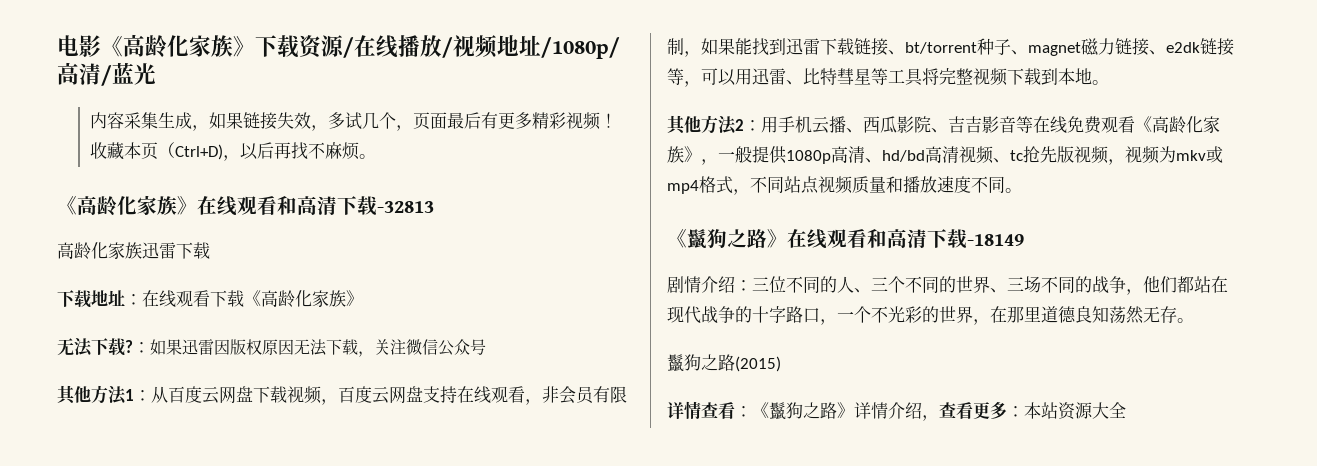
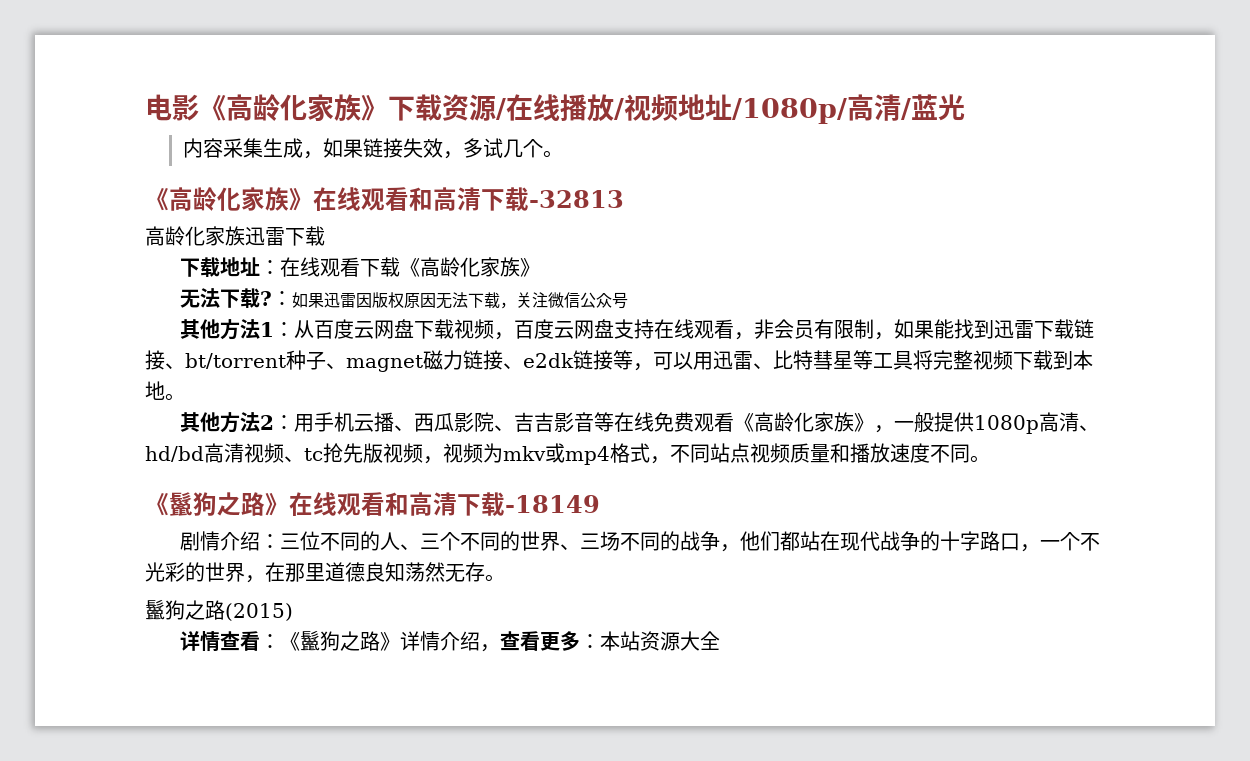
[395,112,617,131] [89,142,359,161] ，页面最后有更多精彩视频！收藏本页（Ctrl+D)，以后再找不麻烦 -> (544, 148) none

